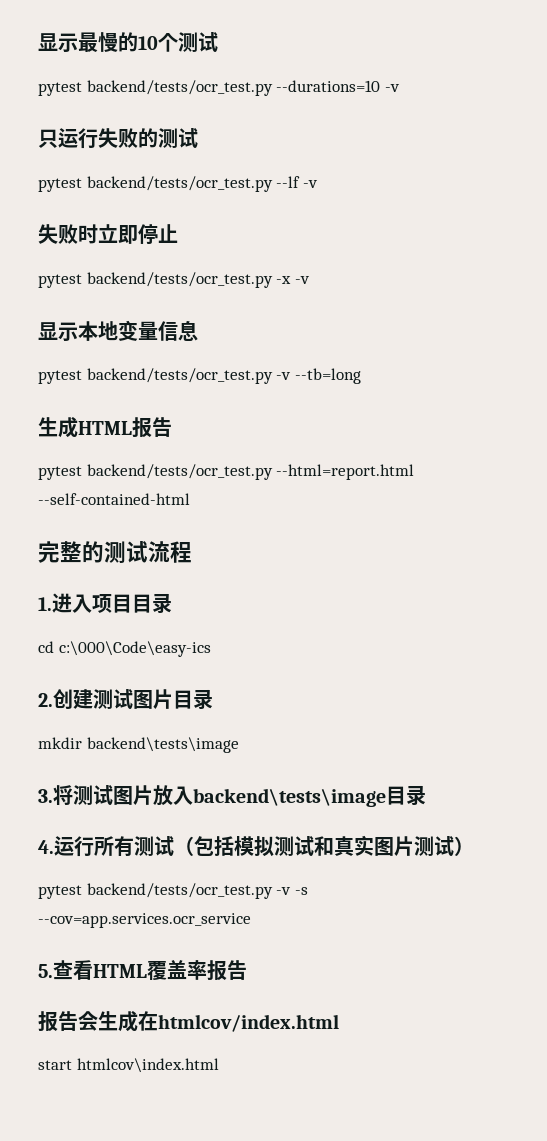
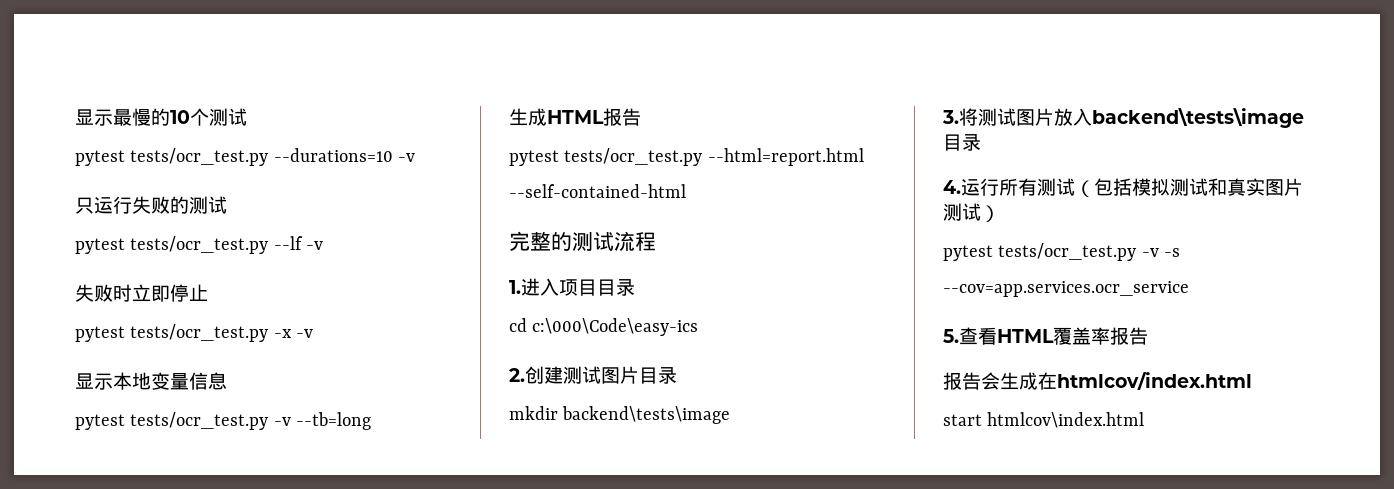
[86,80,273,96] backend/tests/ocr_test.py -> [130,148,269,166] tests/ocr_test.py
[86,176,273,192] backend/tests/ocr_test.py -> [130,236,269,254] tests/ocr_test.py
[86,272,273,288] backend/tests/ocr_test.py -> [130,324,269,342] tests/ocr_test.py
[86,368,273,384] backend/tests/ocr_test.py -> [130,412,269,430] tests/ocr_test.py
[86,464,273,480] backend/tests/ocr_test.py -> [564,148,703,166] tests/ocr_test.py
[86,883,273,899] backend/tests/ocr_test.py -> [998,243,1137,261] tests/ocr_test.py

